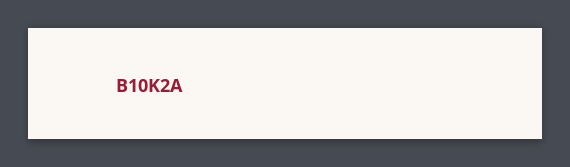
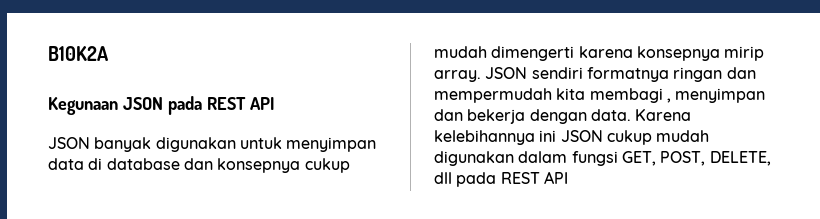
(183, 85) none -> [48,96,276,115] [48,137,377,152] [48,158,350,173] [434,46,765,61] [434,67,756,82] [434,88,766,103] [434,109,692,124] [434,130,710,145] [434,151,771,166] [434,171,568,187] // Kegunaan JSON pada REST API // JSON banyak digunakan untuk menyimpan data di database dan konsepnya cukup mudah dimengerti karena konsepnya mirip array. JSON sendiri formatnya ringan dan mempermudah kita membagi , menyimpan dan bekerja dengan data. Karena kelebihannya ini JSON cukup mudah digunakan dalam fungsi GET, POST, DELETE, dll pada REST API

